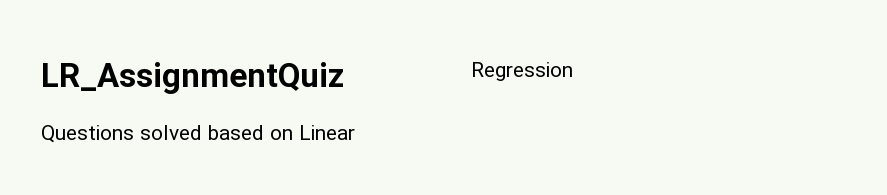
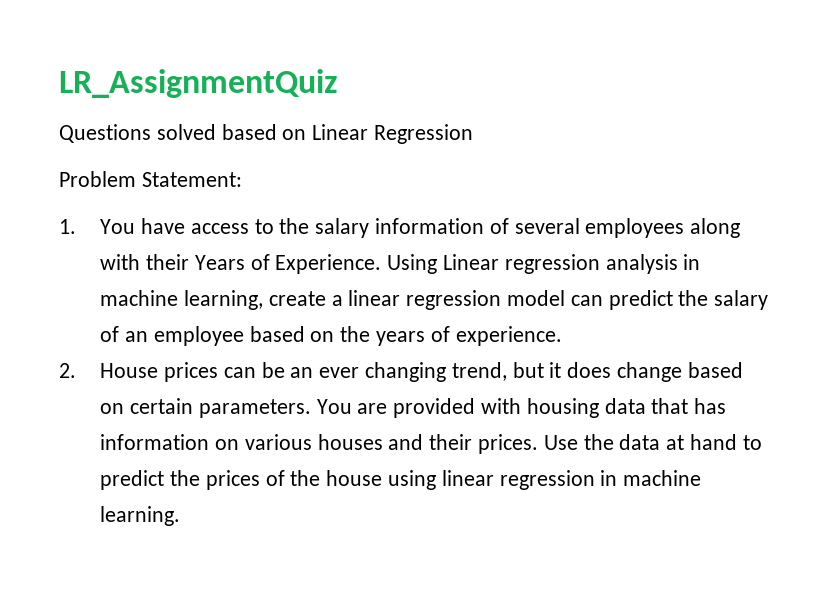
(573, 71) none -> [59,171,242,187] [59,218,741,238] [100,254,701,274] [100,290,769,310] [100,326,562,346] [59,362,743,382] [100,398,727,418] [100,434,762,454] [100,470,702,490] [100,506,181,526] // Problem Statement: // 1. You have access to the salary information of several employees along with their Years of Experience. Using Linear regression analysis in machine learning, create a linear regression model can predict the salary of an employee based on the years of experience. // 2. House prices can be an ever changing trend, but it does change based on certain parameters. You are provided with housing data that has information on various houses and their prices. Use the data at hand to predict the prices of the house using linear regression in machine learning.

